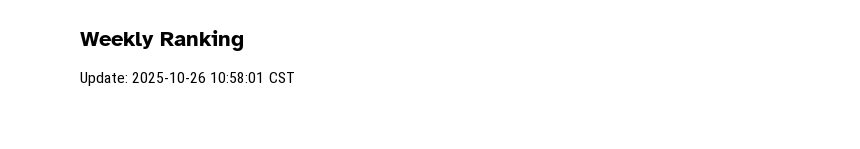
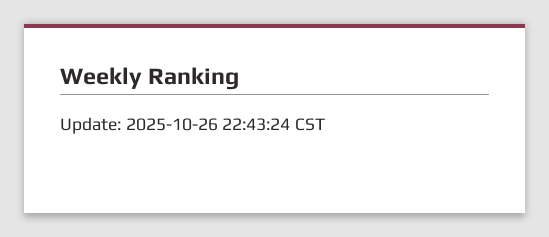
[210,72,265,83] 10:58:01 -> [222,118,291,131] 22:43:24

